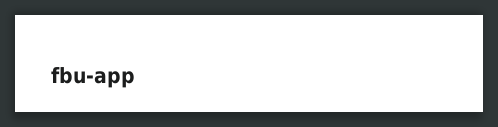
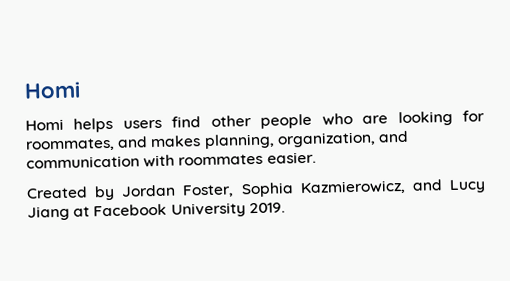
[51,67,135,88] fbu-app -> [24,81,81,99] [25,110,486,133] [25,130,409,152] [26,151,316,169] [26,179,487,201] [27,202,285,221] Homi // Homi helps users find other people who are looking for roommates, and makes planning, organization, and communication with roommates easier. // Created by Jordan Foster, Sophia Kazmierowicz, and Lucy Jiang at Facebook University 2019.

